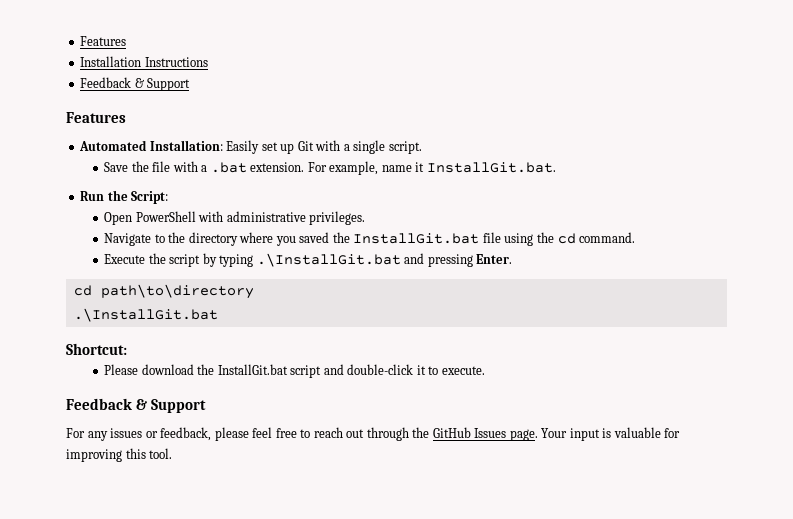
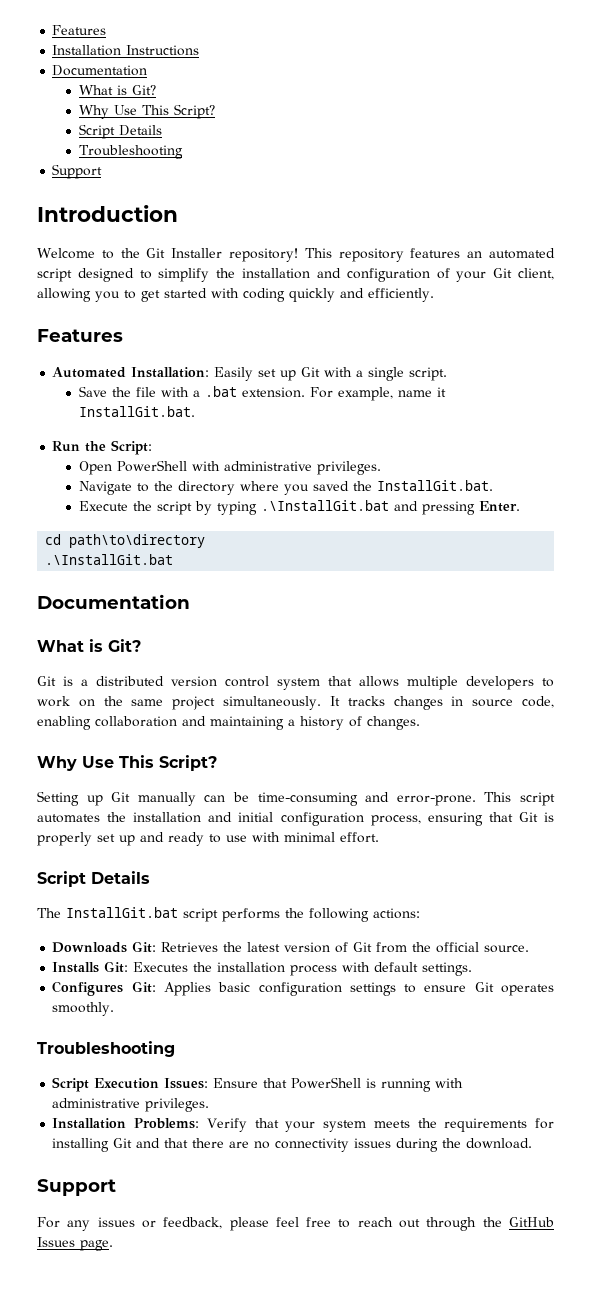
[80,77,191,91] Feedback & Support -> [52,65,148,76] [79,85,157,95] [79,104,216,119] [79,124,163,139] [79,145,184,159] [52,164,103,179] [37,205,178,222] [37,248,555,262] [37,268,554,282] [37,288,434,302] Documentation // What is Git? // Why Use This Script? // Script Details // Troubleshooting // Support // Introduction // Welcome to the Git Installer repository! This repository features an automated script designed to simplify the installation and configuration of your Git client, allowing you to get started with coding quickly and efficiently.
[353,232,636,246] InstallGit.bat file using the cd command. -> [377,480,494,491] InstallGit.bat.
[66,343,127,355] [104,364,485,378] [66,398,148,410] Shortcut: // Please download the InstallGit.bat script and double-click it to execute. // Feedback & -> [37,594,190,609] [37,639,141,652] [37,676,554,690] [37,696,554,710] [37,716,420,730] [37,755,217,771] [37,791,555,806] [37,812,555,826] [37,832,379,846] [37,871,150,887] [37,907,420,922] [52,941,530,953] [52,961,473,976] [52,981,554,996] [52,1002,115,1016] [37,1041,175,1057] [52,1077,464,1092] [52,1098,210,1112] [52,1118,554,1132] [52,1138,533,1152] Documentation // What is Git? // Git is a distributed version control system that allows multiple developers to work on the same project simultaneously. It tracks changes in source code, enabling collaboration and maintaining a history of changes. // Why Use This Script? // Setting up Git manually can be time-consuming and error-prone. This script automates the installation and initial configuration process, ensuring that Git is properly set up and ready to use with minimal effort. // Script Details // The InstallGit.bat script performs the following actions: // Downloads Git: Retrieves the latest version of Git from the official source. // Installs Git: Executes the installation process with default settings. // Configures Git: Applies basic configuration settings to ensure Git operates smoothly. // Troubleshooting // Script Execution Issues: Ensure that PowerShell is running with administrative privileges. // Installation Problems: Verify that your system meets the requirements for installing Git and that there are no connectivity issues during the download. //
[541,427,681,441] [66,448,173,462] Your input is valuable for improving this tool. -> (113, 1245) none

